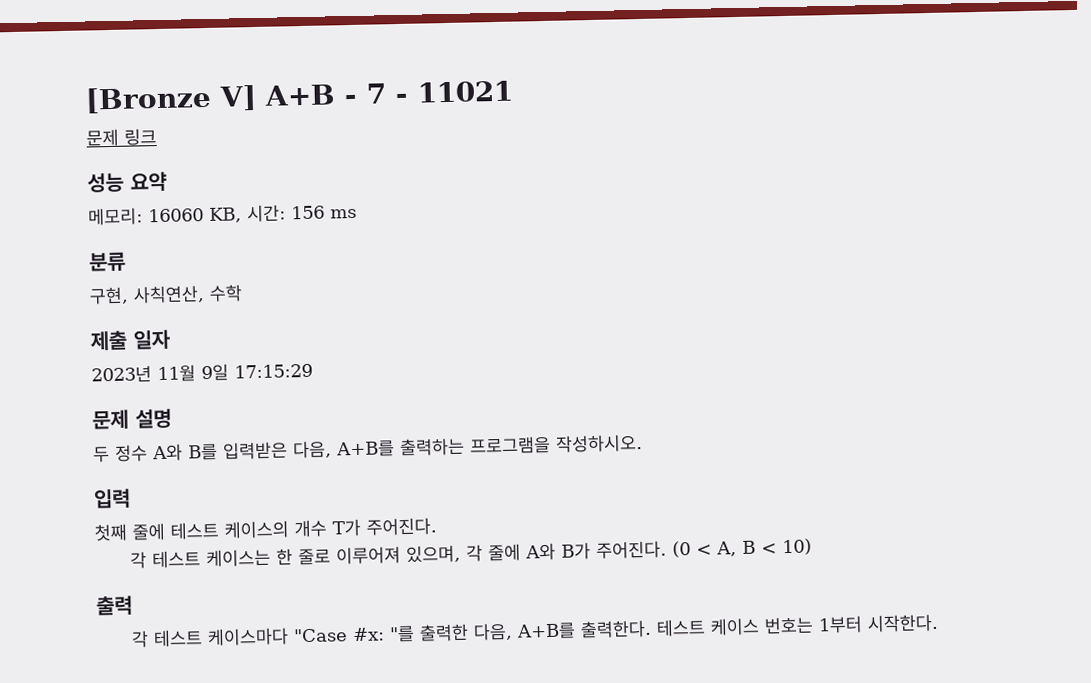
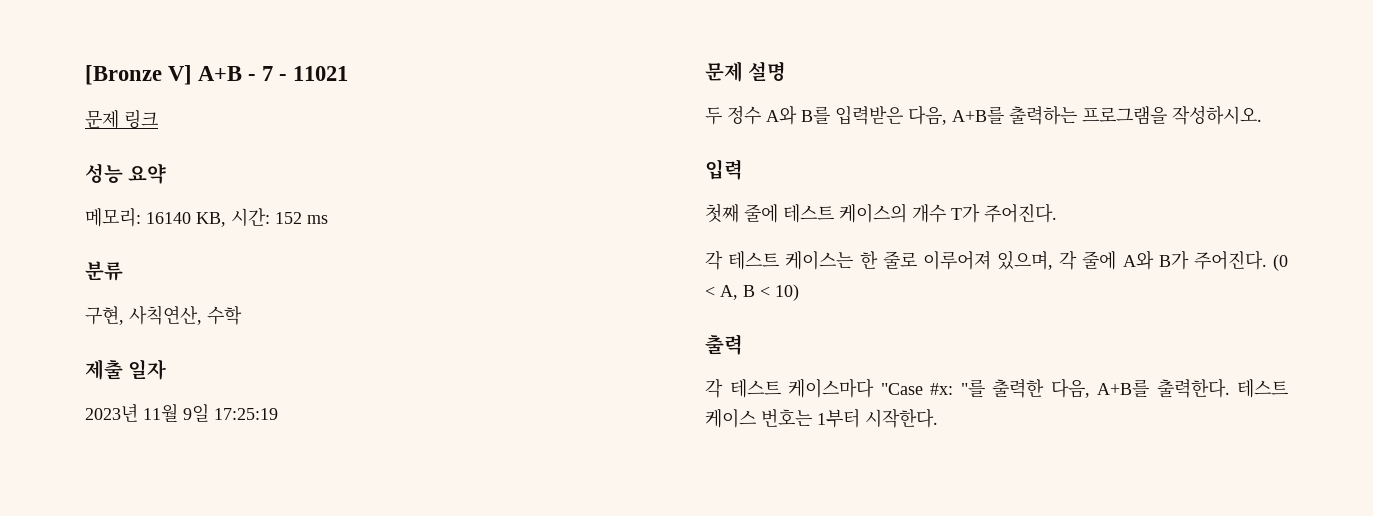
[148,208,204,223] 16060 -> [146,212,191,224] 16140
[291,205,325,220] 156 -> [275,212,302,224] 152
[234,363,313,379] 17:15:29 -> [214,408,278,420] 17:25:19

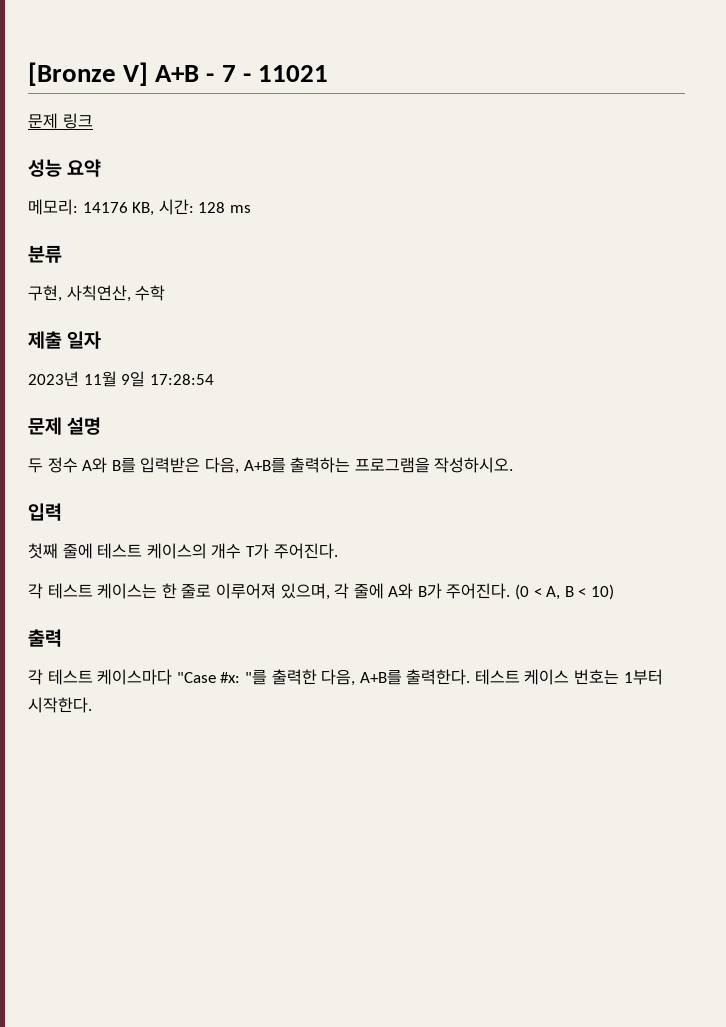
[146,212,191,224] 16140 -> [82,202,128,213] 14176
[275,212,302,224] 152 -> [198,202,226,213] 128
[214,408,278,420] 17:25:19 -> [149,374,214,385] 17:28:54

